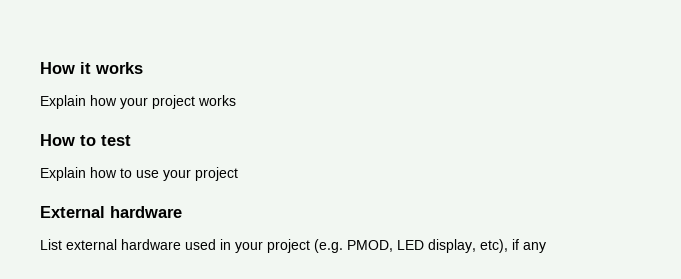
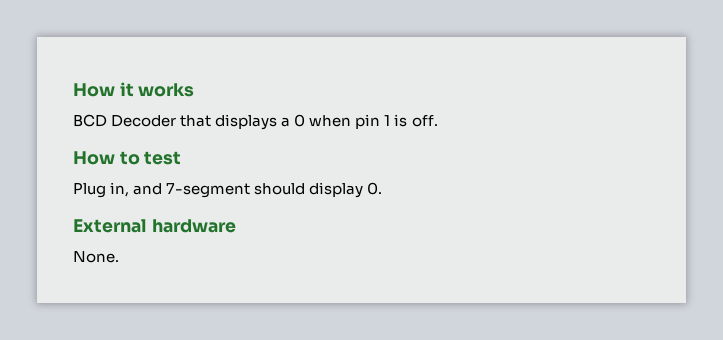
[40,95,236,109] [40,134,131,146] [40,167,238,181] [40,206,182,218] [40,239,546,253] Explain how your project works // How to test // Explain how to use your project // External hardware // List external hardware used in your project (e.g. PMOD, LED display, etc), if any -> [73,114,438,130] [73,151,182,165] [73,182,383,198] [73,219,236,233] [73,251,119,263] BCD Decoder that displays a 0 when pin 1 is off. // How to test // Plug in, and 7-segment should display 0. // External hardware // None.

